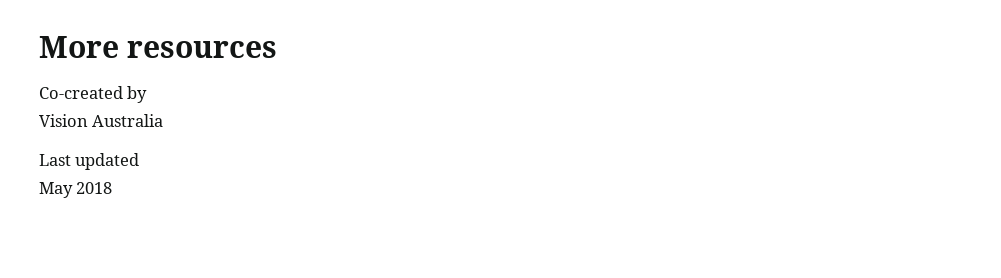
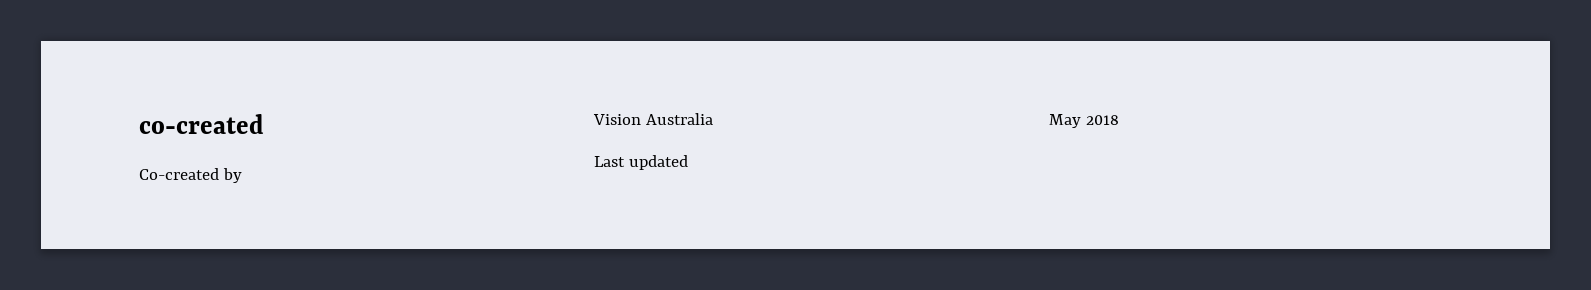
[39,36,278,58] More resources -> [139,114,264,134] co-created

